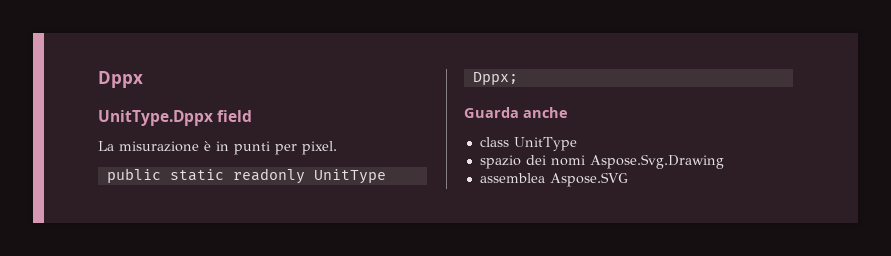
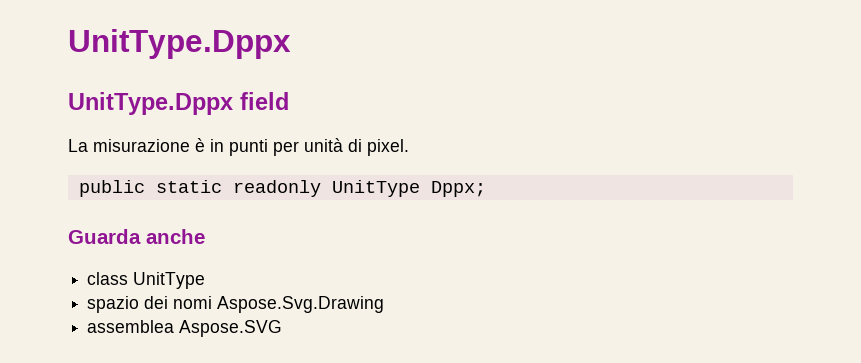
[98,71,143,88] Dppx -> [68,29,291,59] UnitType.Dppx
(297, 149) none -> [304,138,362,152] unità di

